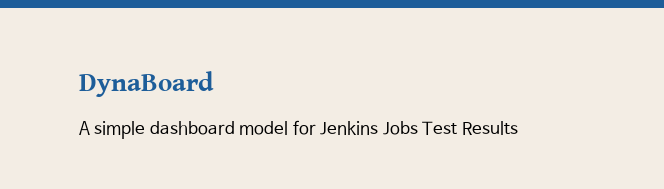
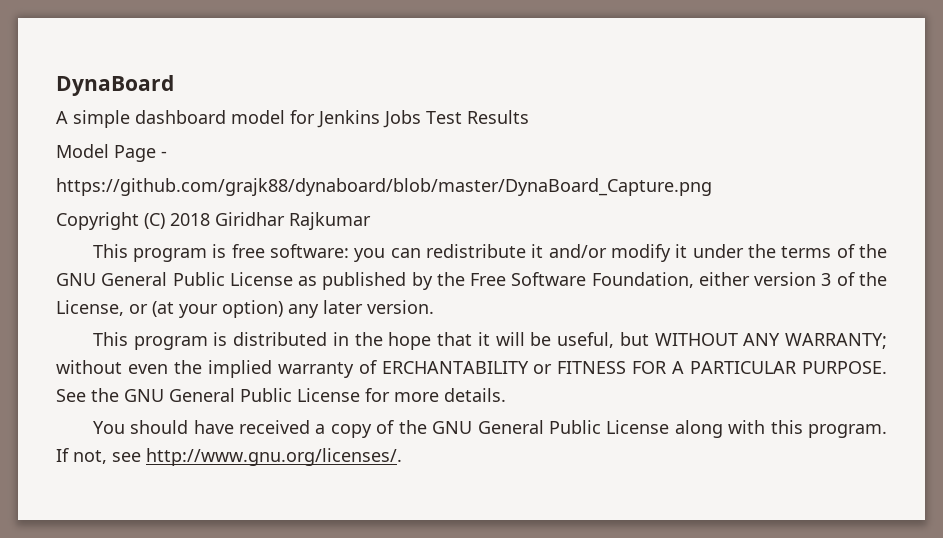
(518, 128) none -> [56,144,167,162] [56,178,712,196] [56,212,371,230] [92,244,888,262] [56,272,887,290] [56,300,434,318] [92,332,887,350] [56,360,887,378] [56,388,506,402] [92,420,887,438] [56,448,402,466] // Model Page - // https://github.com/grajk88/dynaboard/blob/master/DynaBoard_Capture.png // Copyright (C) 2018 Giridhar Rajkumar // This program is free software: you can redistribute it and/or modify it under the terms of the GNU General Public License as published by the Free Software Foundation, either version 3 of the License, or (at your option) any later version. // This program is distributed in the hope that it will be useful, but WITHOUT ANY WARRANTY; without even the implied warranty of ERCHANTABILITY or FITNESS FOR A PARTICULAR PURPOSE. See the GNU General Public License for more details. // You should have received a copy of the GNU General Public License along with this program. If not, see http://www.gnu.org/licenses/.

